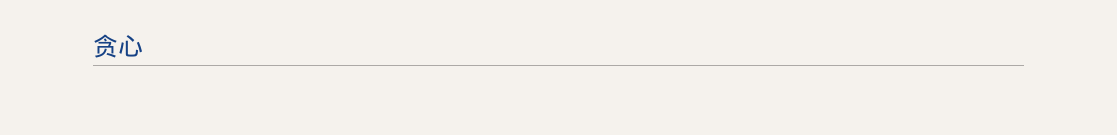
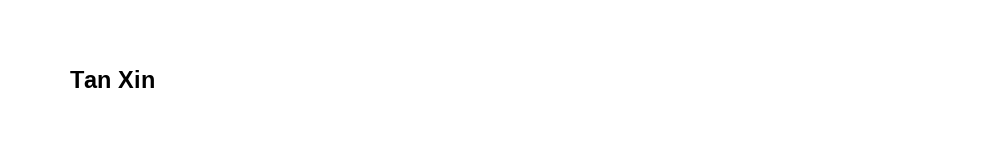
[93,34,143,58] 贪心 -> [70,70,155,88] Tan Xin

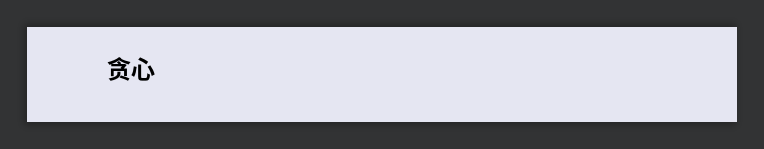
[70,70,155,88] Tan Xin -> [107,57,155,81] 贪心

